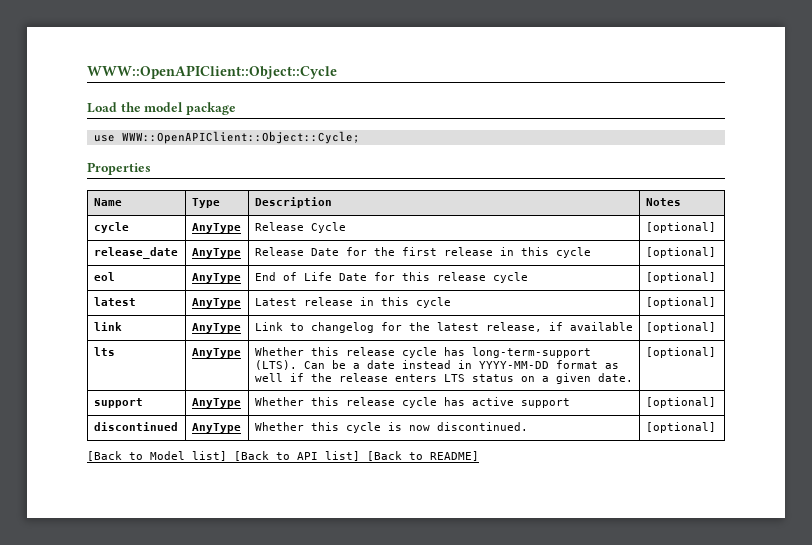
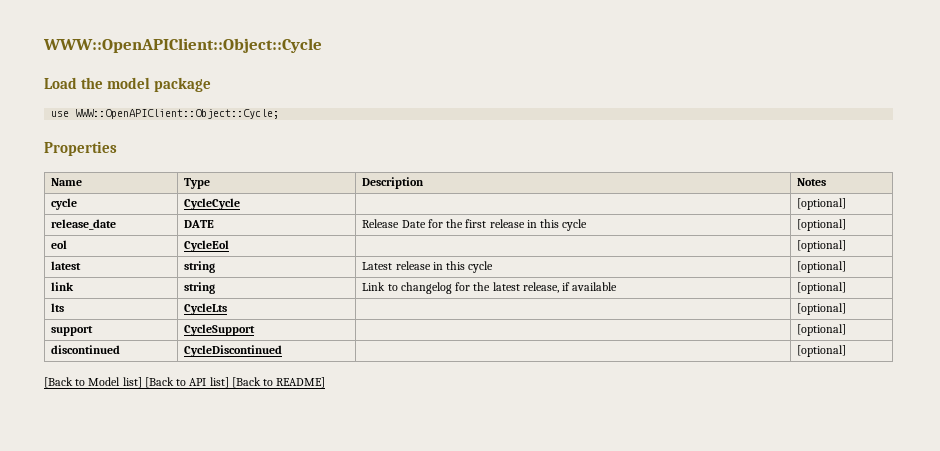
[191,223,241,233] [254,222,346,233] AnyType | Release Cycle -> [184,198,241,210] CycleCycle |
[191,248,241,258] AnyType -> [184,220,215,228] DATE
[191,273,241,283] [254,272,528,283] AnyType | End of Life Date for this release cycle -> [184,240,230,252] CycleEol |
[191,298,241,308] AnyType -> [184,261,216,273] string
[191,323,241,333] AnyType -> [184,282,216,294] string
[191,348,241,358] [254,347,591,358] [254,360,619,370] [254,373,633,384] [645,347,716,358] [93,398,143,408] [191,398,241,408] [254,397,570,408] [645,397,716,408] [93,422,178,431] [191,423,241,433] [254,422,528,433] AnyType | Whether this release cycle has long-term-support (LTS). Can be a date instead in YYYY-MM-DD format as well if the release enters LTS status on a given date. | [optional] // support | AnyType | Whether this release cycle has active support | [optional] // discontinued | AnyType | Whether this cycle is now discontinued. -> [184,303,228,315] [797,303,847,315] [51,326,94,336] [184,324,256,336] [797,324,847,336] [51,345,121,354] [184,345,283,357] CycleLts | | [optional] // support | CycleSupport | | [optional] // discontinued | CycleDiscontinued |

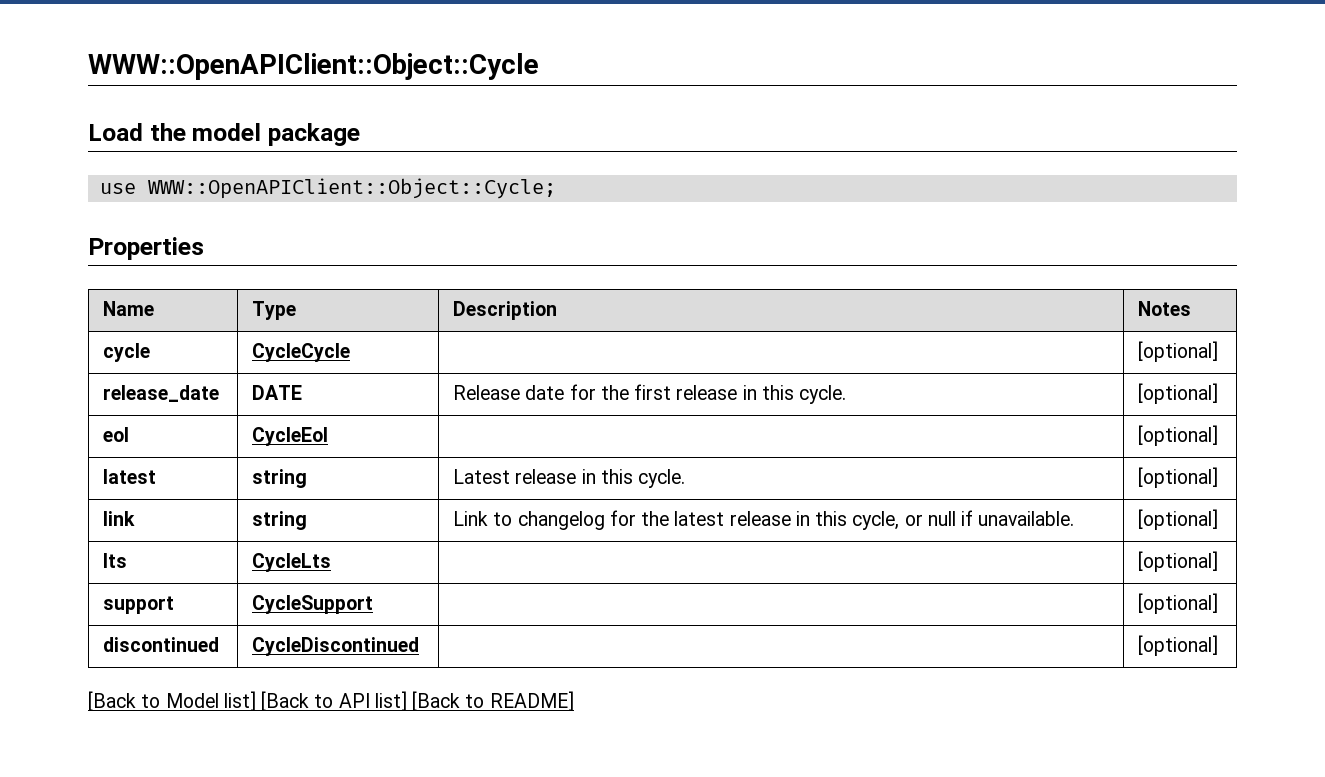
[401,220,426,228] Date -> [525,385,565,400] date
[562,219,588,231] cycle -> [799,385,847,404] cycle.
[468,261,494,273] cycle -> [638,469,686,488] cycle.
[522,282,618,293] release, if available -> [729,510,1075,530] release in this cycle, or null if unavailable.

